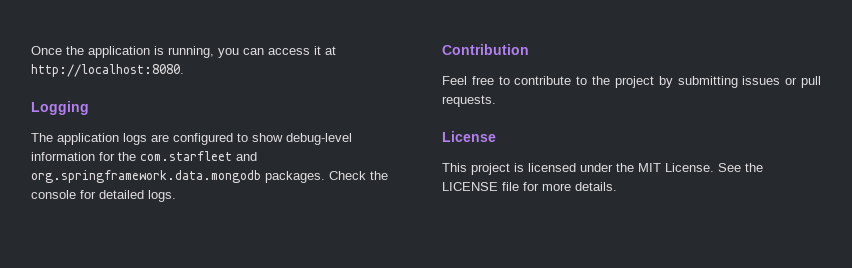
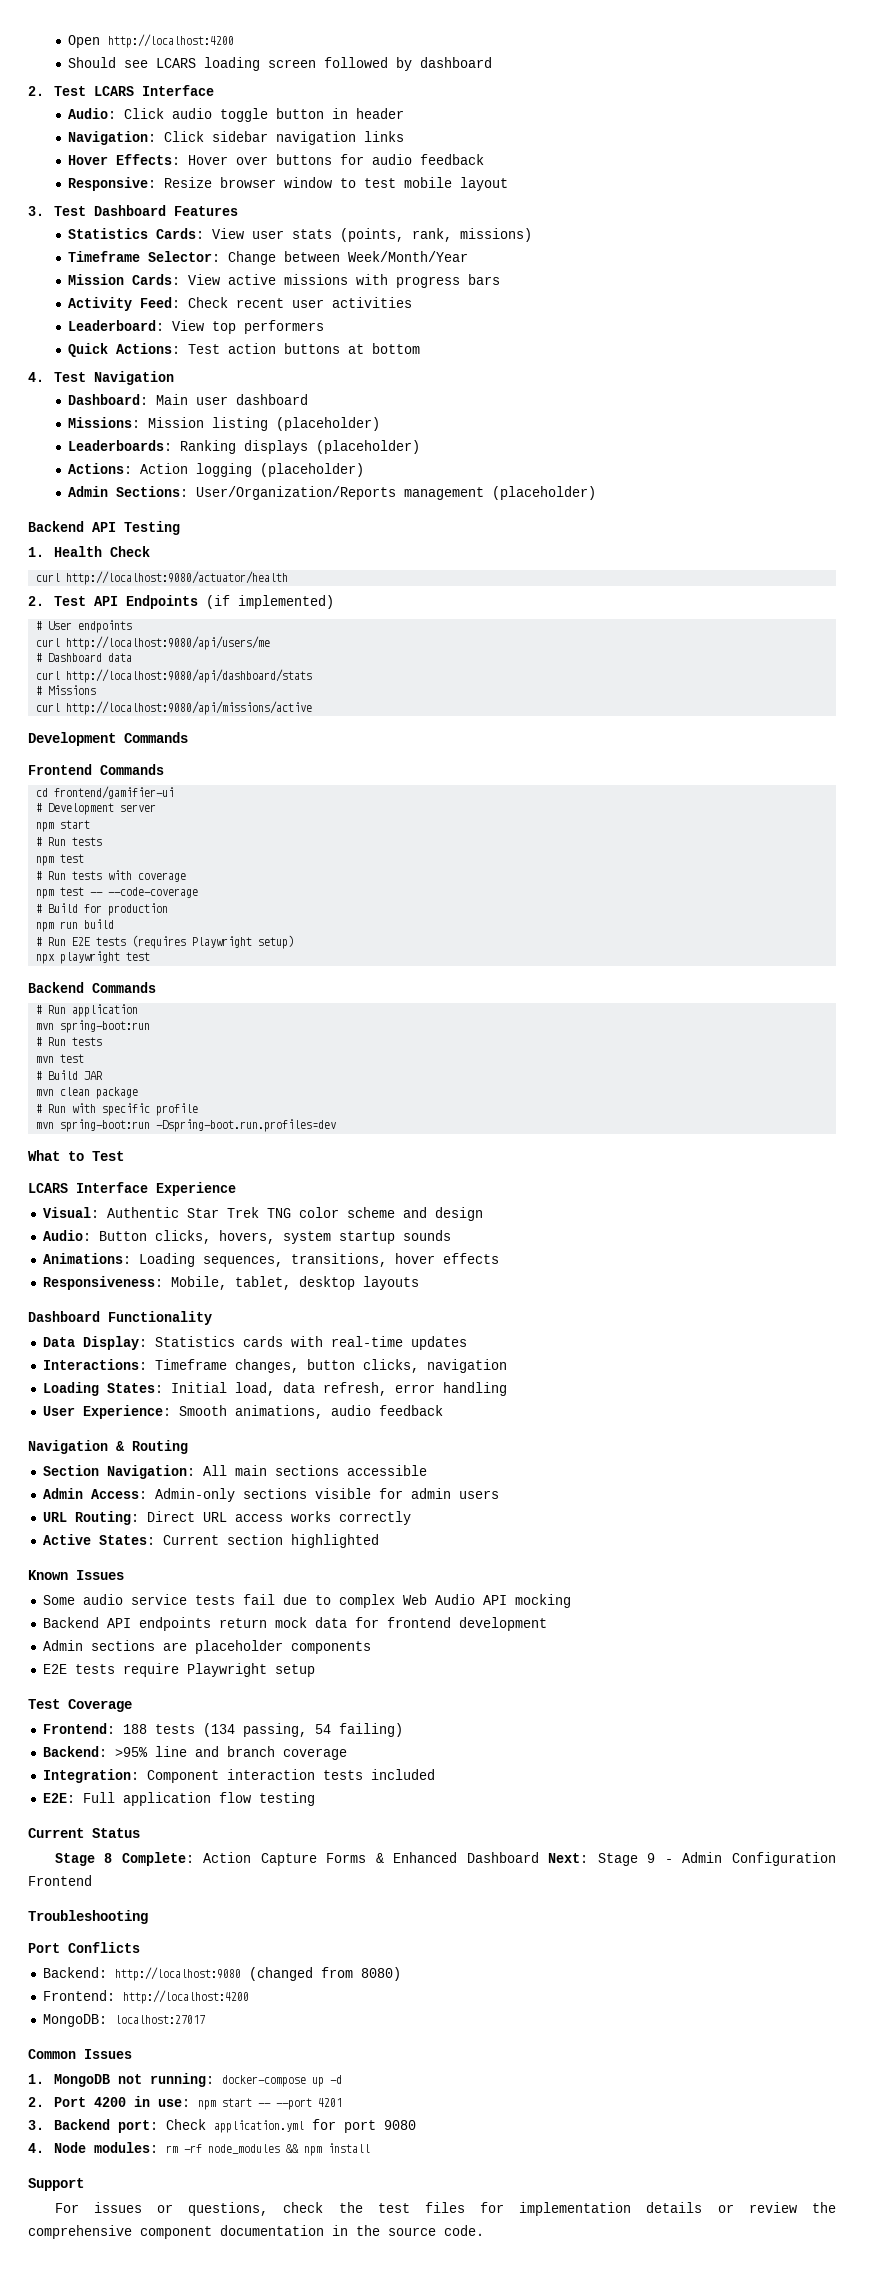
[31,46,336,58] [31,64,184,77] [31,101,89,115] [31,133,352,145] [31,151,257,161] [31,170,388,183] [31,190,176,202] [442,44,529,55] [442,76,821,88] [442,95,496,107] [442,131,496,142] [442,163,763,175] [442,182,617,191] Once the application is running, you can access it at http://localhost:8080. // Logging // The application logs are configured to show debug-level information for the com.starfleet and org.springframework.data.mongodb packages. Check the console for detailed logs. // Contribution // Feel free to contribute to the project by submitting issues or pull requests. // License // This project is licensed under the MIT License. See the LICENSE file for more details. -> [68,34,235,48] [68,57,493,71] [28,85,214,96] [68,108,405,122] [68,131,405,145] [68,154,485,165] [68,177,509,191] [28,205,238,216] [68,228,533,242] [68,251,469,265] [68,274,501,288] [68,297,413,311] [68,320,325,334] [68,343,421,357] [28,371,174,385] [68,394,309,405] [68,417,381,431] [68,440,421,454] [68,463,365,477] [68,486,597,500] [28,521,180,535] [28,546,150,557] [36,571,289,585] [28,595,334,609] [36,620,133,633] [36,636,271,650] [36,653,133,662] [36,669,313,683] [36,685,97,695] [36,701,313,715] [28,732,188,746] [28,764,164,775] [36,786,175,799] [36,803,157,815] [36,820,91,832] [36,837,103,846] [36,854,85,866] [36,870,187,882] [36,887,199,899] [36,903,169,916] [36,919,115,932] [36,935,295,949] [36,951,151,964] [28,982,156,993] [36,1004,139,1017] [36,1020,151,1033] [36,1037,103,1046] [36,1054,85,1063] [36,1070,104,1080] [36,1087,139,1099] [36,1103,199,1116] [36,1119,337,1132] [28,1150,124,1161] [28,1182,236,1196] [42,1207,483,1221] [42,1230,451,1244] [42,1253,499,1267] [42,1276,419,1290] [28,1311,212,1325] [42,1336,467,1350] [42,1359,507,1373] [42,1382,507,1396] [42,1405,443,1419] [28,1440,188,1454] [42,1465,427,1479] [42,1488,499,1502] [42,1511,411,1525] [42,1534,379,1548] [28,1570,124,1580] [42,1594,571,1608] [42,1617,547,1631] [42,1640,371,1654] [42,1663,315,1677] [28,1699,132,1712] [42,1723,403,1737] [42,1746,347,1760] [42,1769,435,1783] [42,1792,315,1806] [28,1828,140,1838] [54,1852,836,1866] [28,1875,92,1886] [28,1910,148,1924] [28,1942,140,1953] [42,1967,401,1981] [42,1990,249,2004] [42,2014,205,2027] [28,2049,132,2059] [28,2073,342,2087] [28,2096,342,2110] [28,2119,416,2133] [28,2142,370,2156] [28,2178,84,2191] [54,2202,837,2216] [28,2225,484,2239] Open http://localhost:4200 // Should see LCARS loading screen followed by dashboard // 2. Test LCARS Interface // Audio: Click audio toggle button in header // Navigation: Click sidebar navigation links // Hover Effects: Hover over buttons for audio feedback // Responsive: Resize browser window to test mobile layout // 3. Test Dashboard Features // Statistics Cards: View user stats (points, rank, missions) // Timeframe Selector: Change between Week/Month/Year // Mission Cards: View active missions with progress bars // Activity Feed: Check recent user activities // Leaderboard: View top performers // Quick Actions: Test action buttons at bottom // 4. Test Navigation // Dashboard: Main user dashboard // Missions: Mission listing (placeholder) // Leaderboards: Ranking displays (placeholder) // Actions: Action logging (placeholder) // Admin Sections: User/Organization/Reports management (placeholder) // Backend API Testing // 1. Health Check // curl http://localhost:9080/actuator/health // 2. Test API Endpoints (if implemented) // # User endpoints // curl http://localhost:9080/api/users/me // # Dashboard data // curl http://localhost:9080/api/dashboard/stats // # Missions // curl http://localhost:9080/api/missions/active // Development Commands // Frontend Commands // cd frontend/gamifier-ui // # Development server // npm start // # Run tests // npm test // # Run tests with coverage // npm test -- --code-coverage // # Build for production // npm run build // # Run E2E tests (requires Playwright setup) // npx playwright test // Backend Commands // # Run application // mvn spring-boot:run // # Run tests // mvn test // # Build JAR // mvn clean package // # Run with specific profile // mvn spring-boot:run -Dspring-boot.run.profiles=dev // What to Test // LCARS Interface Experience // Visual: Authentic Star Trek TNG color scheme and design // Audio: Button clicks, hovers, system startup sounds // Animations: Loading sequences, transitions, hover effects // Responsiveness: Mobile, tablet, desktop layouts // Dashboard Functionality // Data Display: Statistics cards with real-time updates // Interactions: Timeframe changes, button clicks, navigation // Loading States: Initial load, data refresh, error handling // User Experience: Smooth animations, audio feedback // Navigation & Routing // Section Navigation: All main sections accessible // Admin Access: Admin-only sections visible for admin users // URL Routing: Direct URL access works correctly // Active States: Current section highlighted // Known Issues // Some audio service tests fail due to complex Web Audio API mocking // Backend API endpoints return mock data for frontend development // Admin sections are placeholder components // E2E tests require Playwright setup // Test Coverage // Frontend: 188 tests (134 passing, 54 failing) // Backend: >95% line and branch coverage // Integration: Component interaction tests included // E2E: Full application flow testing // Current Status // Stage 8 Complete: Action Capture Forms & Enhanced Dashboard Next: Stage 9 - Admin Configuration Frontend // Troubleshooting // Port Conflicts // Backend: http://localhost:9080 (changed from 8080) // Frontend: http://localhost:4200 // MongoDB: localhost:27017 // Common Issues // 1. MongoDB not running: docker-compose up -d // 2. Port 4200 in use: npm start -- --port 4201 // 3. Backend port: Check application.yml for port 9080 // 4. Node modules: rm -rf node_modules && npm install // Support // For issues or questions, check the test files for implementation details or review the comprehensive component documentation in the source code.

